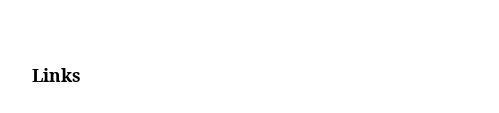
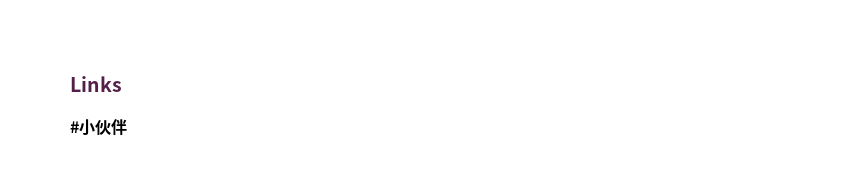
(81, 75) none -> [70,119,127,136] // #小伙伴

